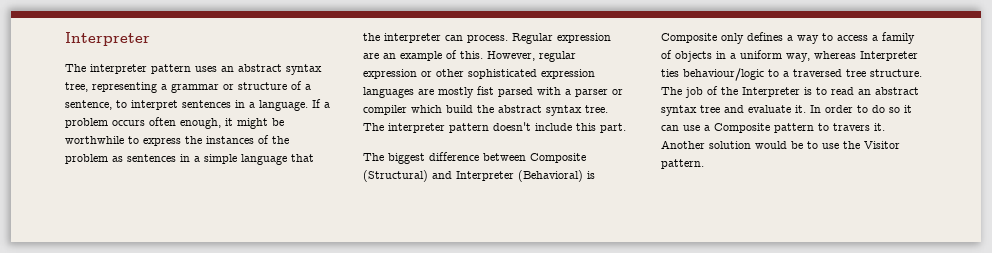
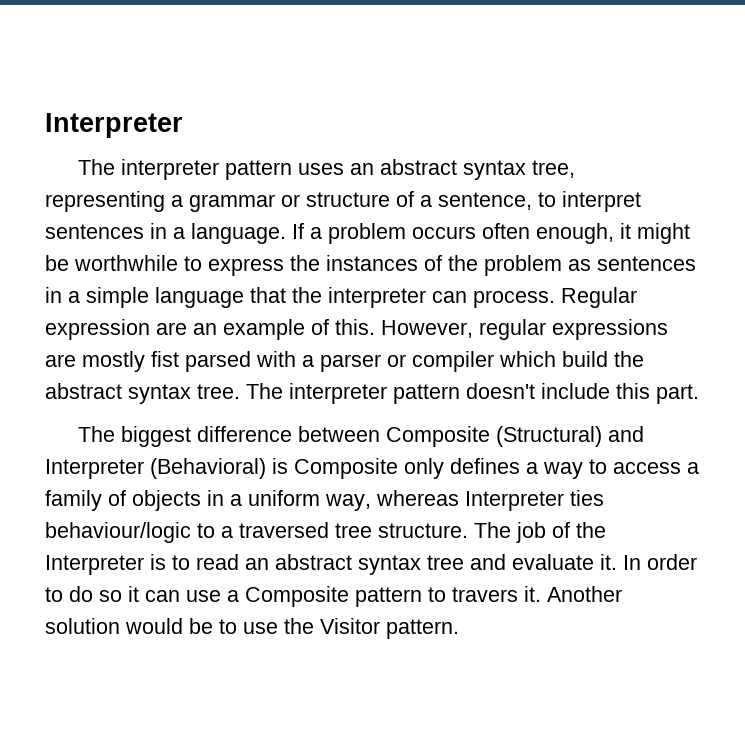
[363,69,595,79] [363,87,414,98] expression or other sophisticated expression languages -> [552,319,668,340] expressions

